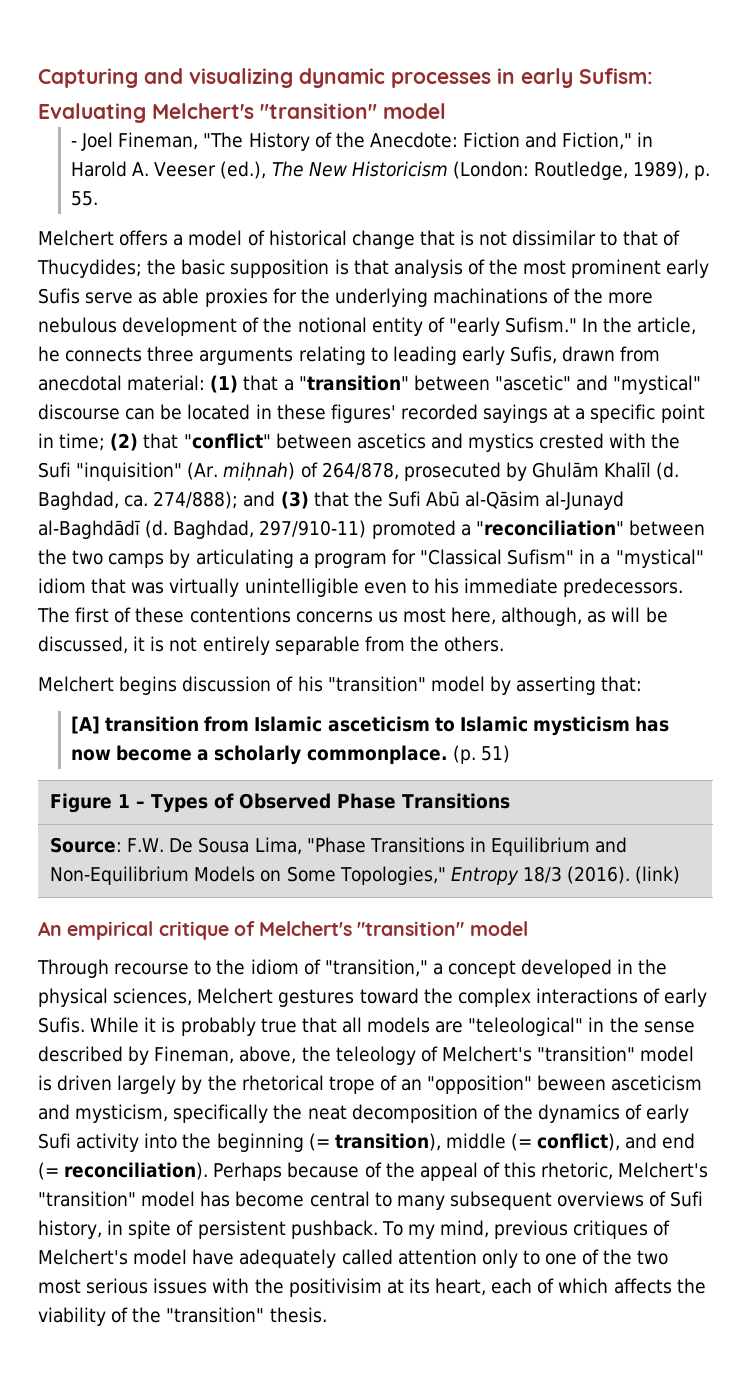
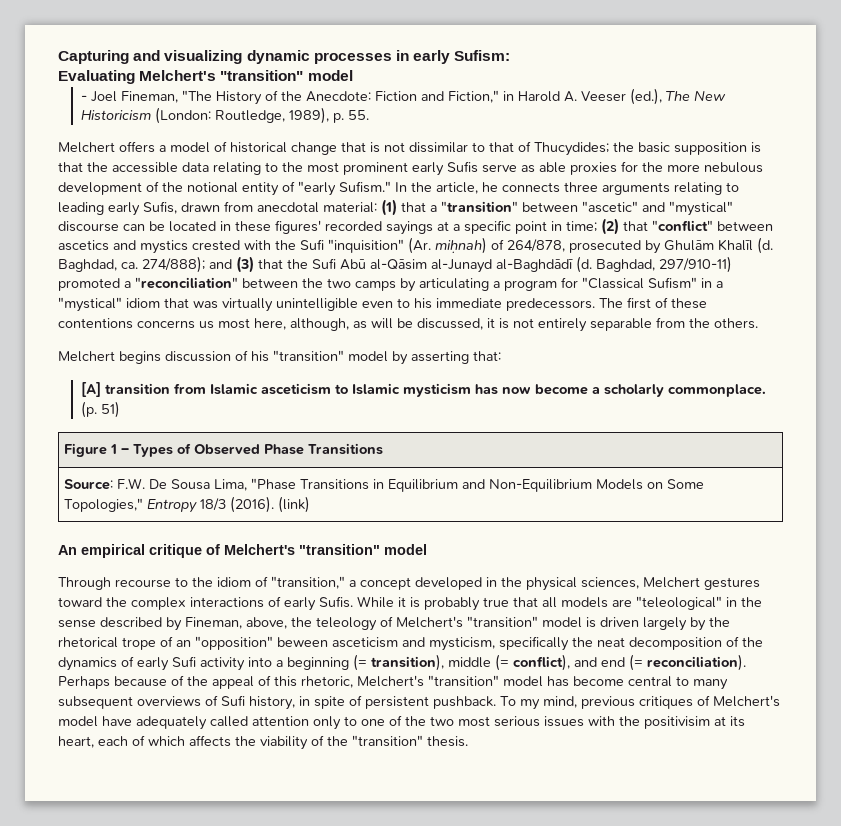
[393,259,485,278] analysis of -> [87,162,278,175] the accessible data relating to
[334,288,604,307] underlying machinations of the -> (663, 167) none
[182,1133,212,1149] the -> [276,660,283,667] a

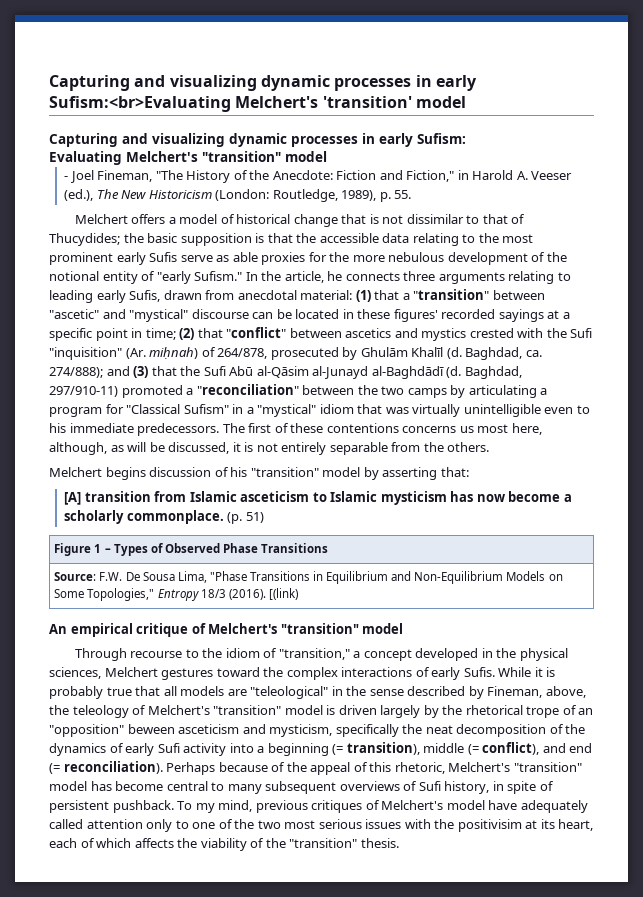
[58,50,451,64] Capturing and visualizing dynamic processes in early -> [49,75,477,91] [49,96,466,112] [49,133,413,147] Capturing and visualizing dynamic processes in early Sufism:<br>Evaluating Melchert's 'transition' model // Capturing and visualizing dynamic processes in early
[278,496,311,513] (link) -> [268,588,298,600] [(link)

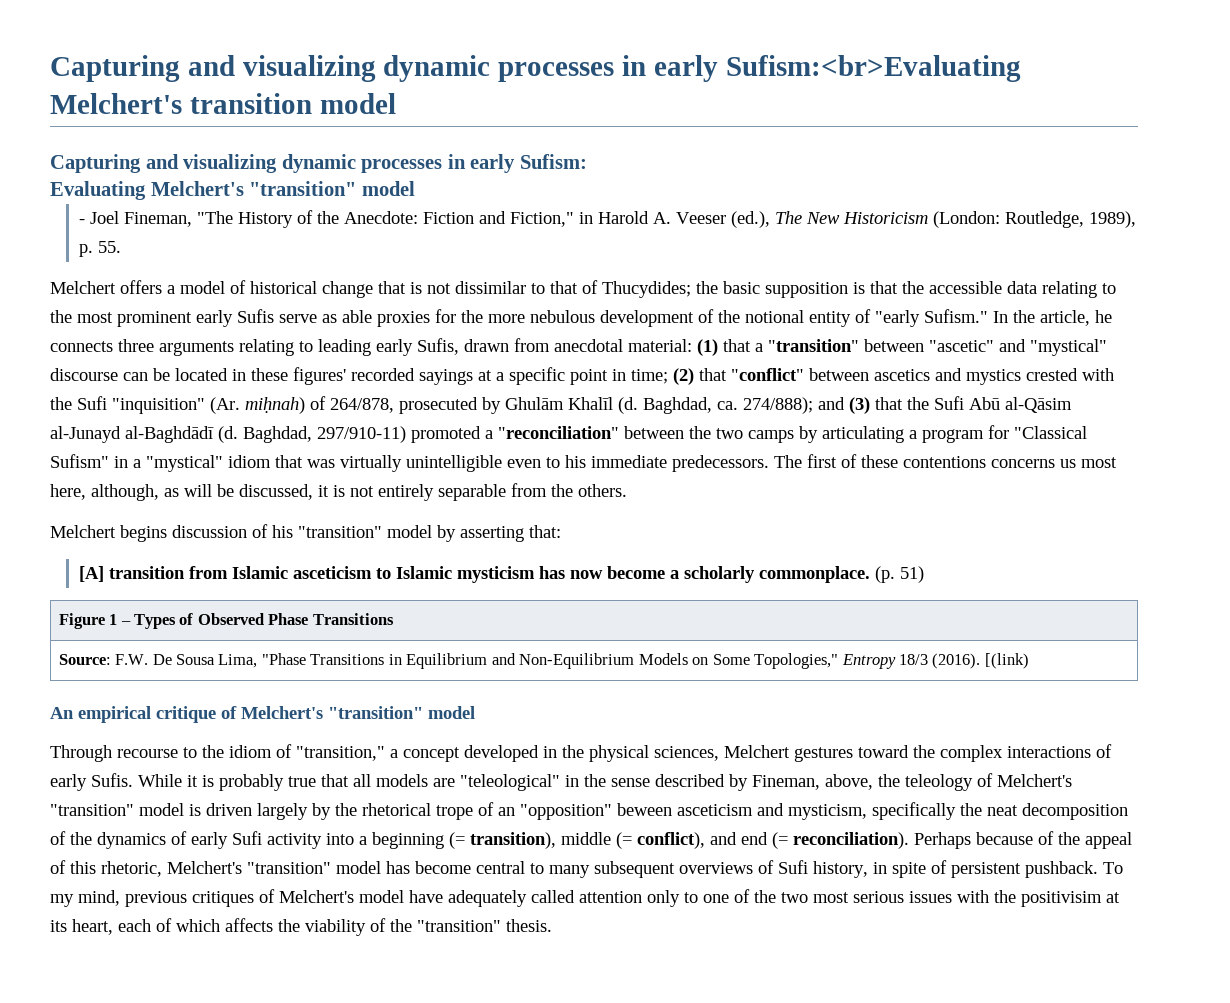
[322,96,412,108] 'transition' -> [189,93,312,114] transition

